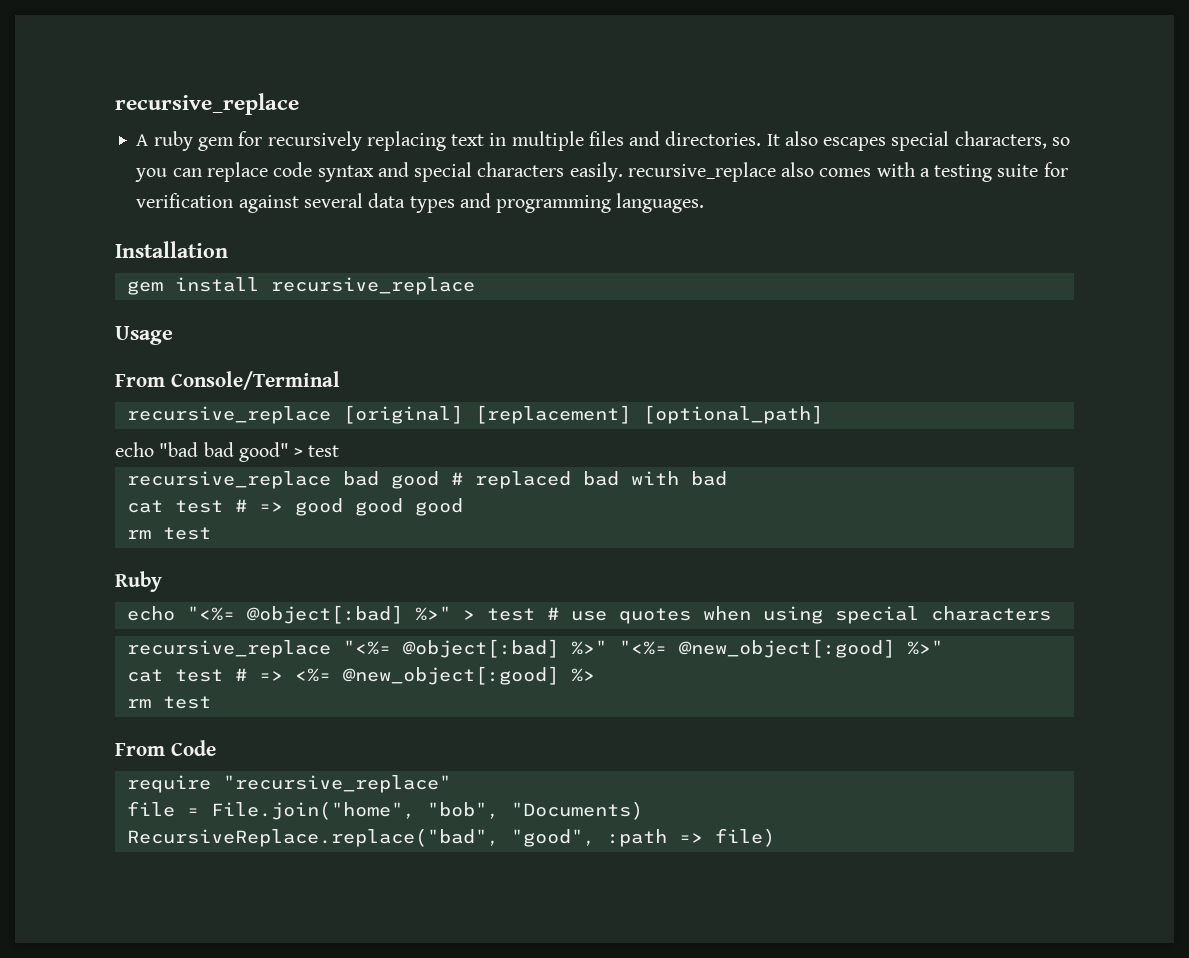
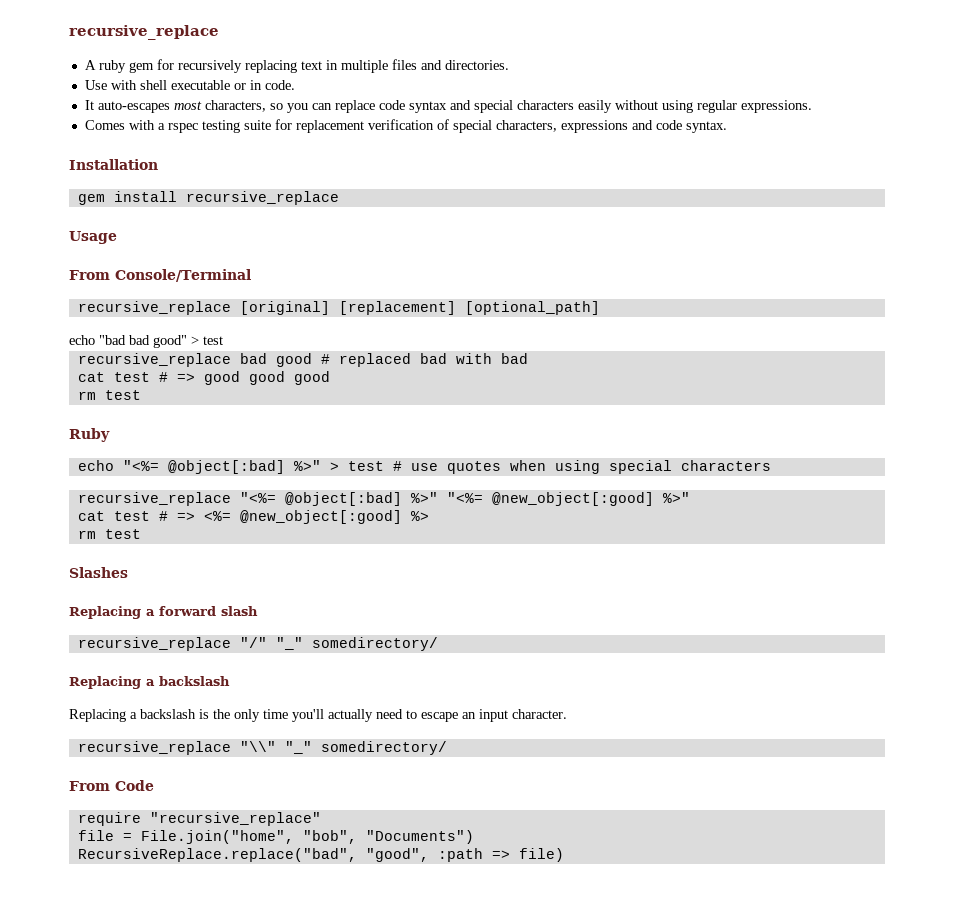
[766,131,950,151] It also escapes special -> [84,80,295,90] [84,100,202,113] // Use with shell executable or in code. // It auto-escapes most
[569,162,872,182] easily. recursive_replace also comes -> [577,100,812,113] [84,120,125,130] easily without using regular expressions. // Comes
(930, 172) none -> [167,123,198,133] rspec
[136,193,705,213] verification against several data types and programming languages. -> [295,119,727,133] replacement verification of special characters, expressions and code syntax.
(211, 702) none -> [69,567,128,578] [69,606,258,619] [77,637,438,651] [69,676,230,689] [69,709,567,722] [77,741,447,755] // Slashes // Replacing a forward slash // recursive_replace "/" "_" somedirectory/ // Replacing a backslash // Replacing a backslash is the only time you'll actually need to escape an input character. // recursive_replace "\\" "_" somedirectory/
[510,801,643,820] "Documents) -> [365,830,474,844] "Documents")

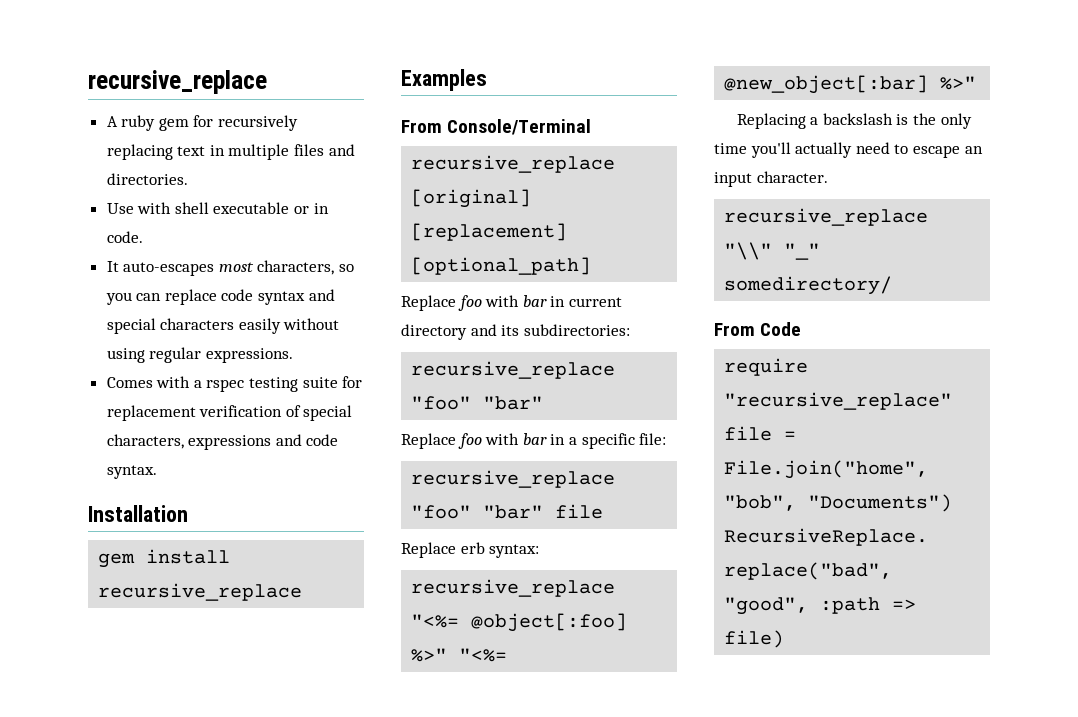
[69,231,117,244] Usage -> [401,69,487,91] Examples
[69,335,223,348] [77,353,528,367] [77,371,330,385] [77,390,141,400] [69,428,110,442] [77,460,771,474] echo "bad bad good" > test // recursive_replace bad good # replaced bad with bad // cat test # => good good good // rm test // Ruby // echo "<%= @object[:bad] %>" > test # use quotes when using special characters -> [401,295,622,311] [401,324,630,340] [411,361,616,379] [411,396,544,410] [401,433,667,449] [411,470,616,488] [411,504,604,519] [401,542,540,558] Replace foo with bar in current directory and its subdirectories: // recursive_replace "foo" "bar" // Replace foo with bar in a specific file: // recursive_replace "foo" "bar" file // Replace erb syntax:
[284,492,402,506] @object[:bad] -> [471,613,628,632] @object[:foo]
[491,492,690,506] [77,510,429,524] [77,529,141,539] [69,567,128,578] [69,606,258,619] [77,637,438,651] [69,676,230,689] @new_object[:good] %>" // cat test # => <%= @new_object[:good] %> // rm test // Slashes // Replacing a forward slash // recursive_replace "/" "_" somedirectory/ // Replacing a backslash -> [724,75,977,94] @new_object[:bar] %>"

